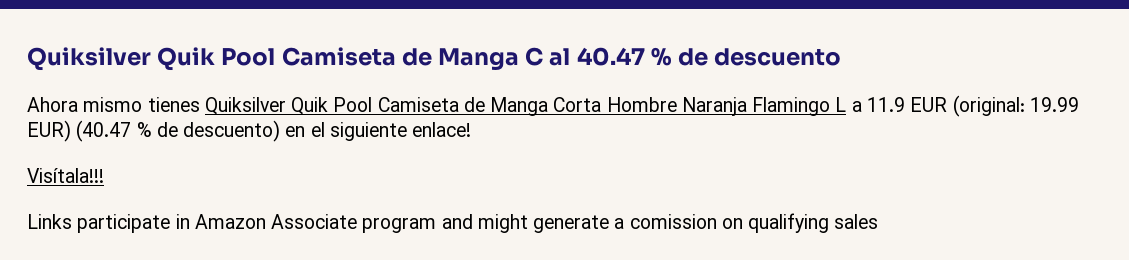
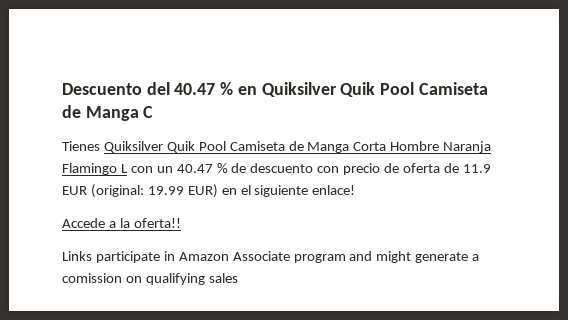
(27, 59) none -> [62,82,257,95] Descuento del 40.47 % en
[549,47,842,66] [27,97,200,112] al 40.47 % de descuento // Ahora mismo tienes -> [62,141,100,151] // Tienes
[851,101,862,112] a -> [130,163,459,175] con un 40.47 % de descuento con precio de oferta de
[76,120,281,142] (40.47 % de descuento) -> (218, 191) none
[27,168,104,183] Visítala!!! -> [62,218,181,228] Accede a la oferta!!

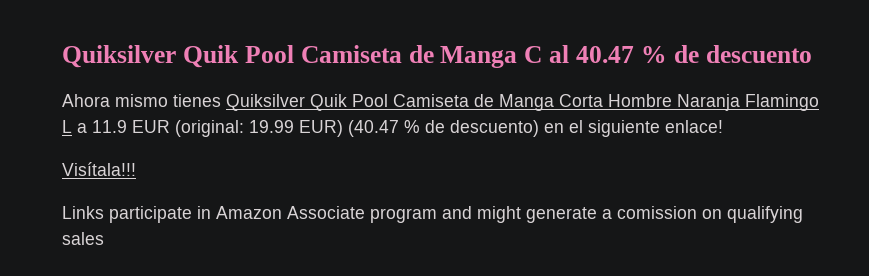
[62,82,257,95] Descuento del 40.47 % en -> (62, 56) none
[62,141,100,151] // Tienes -> [549,45,812,63] [62,94,221,107] al 40.47 % de descuento // Ahora mismo tienes
[130,163,459,175] con un 40.47 % de descuento con precio de oferta de -> [77,123,87,133] a
(218, 191) none -> [348,120,539,137] (40.47 % de descuento)
[62,218,181,228] Accede a la oferta!! -> [62,162,136,176] Visítala!!!

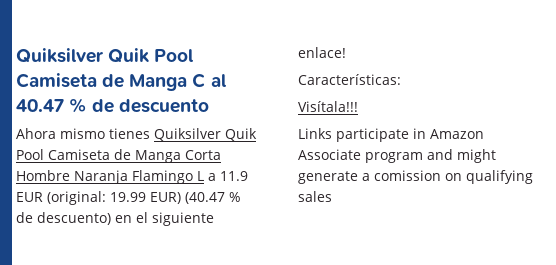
(723, 126) none -> [298,74,401,85] // Características:

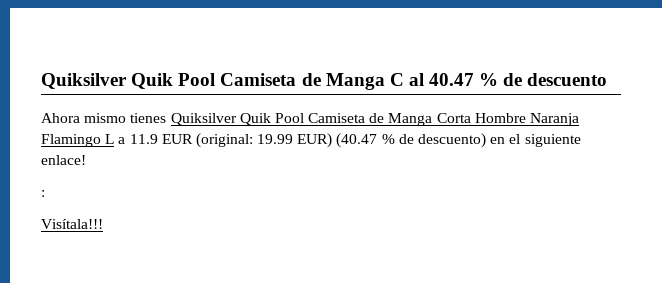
[298,74,401,85] Características: -> [41,190,45,197] :
[298,128,484,142] [298,149,496,163] [298,170,533,184] [298,191,332,202] // Links participate in Amazon Associate program and might generate a comission on qualifying sales -> (103, 224) none

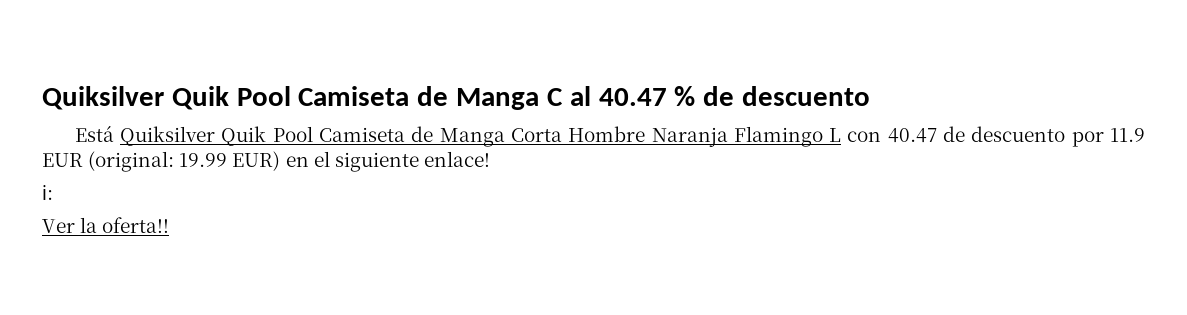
[41,113,167,123] Ahora mismo tienes -> [74,125,114,142] Está
[118,137,126,144] a -> [847,126,1104,147] con 40.47 de descuento por
[336,133,487,148] (40.47 % de descuento) -> (281, 161) none
[41,190,45,197] [41,219,103,229] : // Visítala!!! -> [42,185,53,200] [42,217,170,233] ℹ: // Ver la oferta!!

